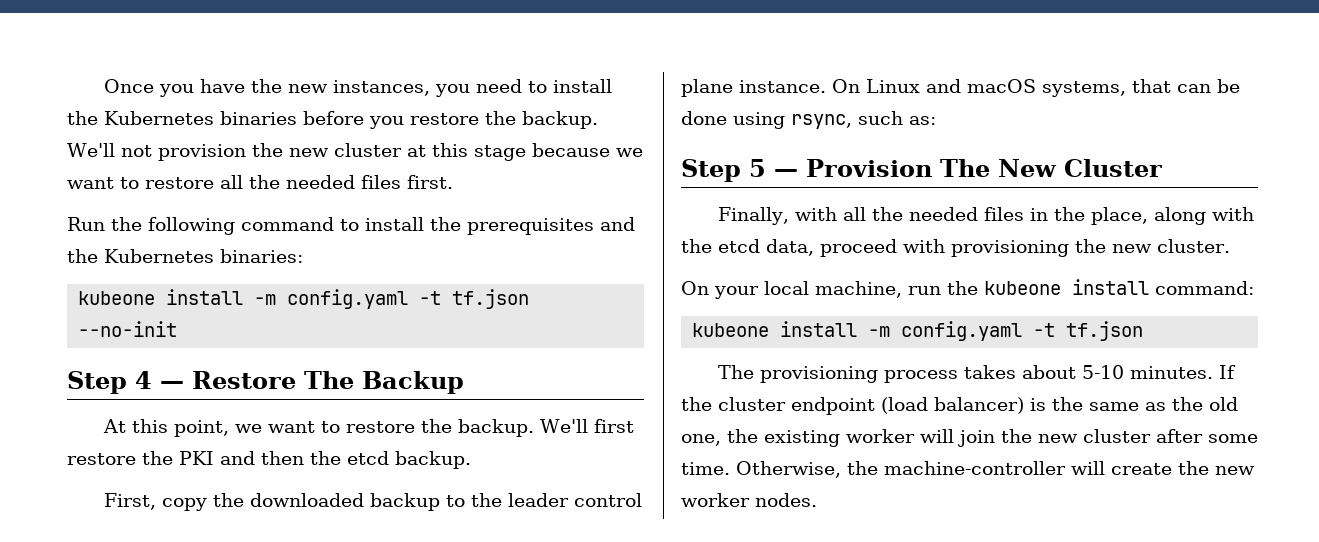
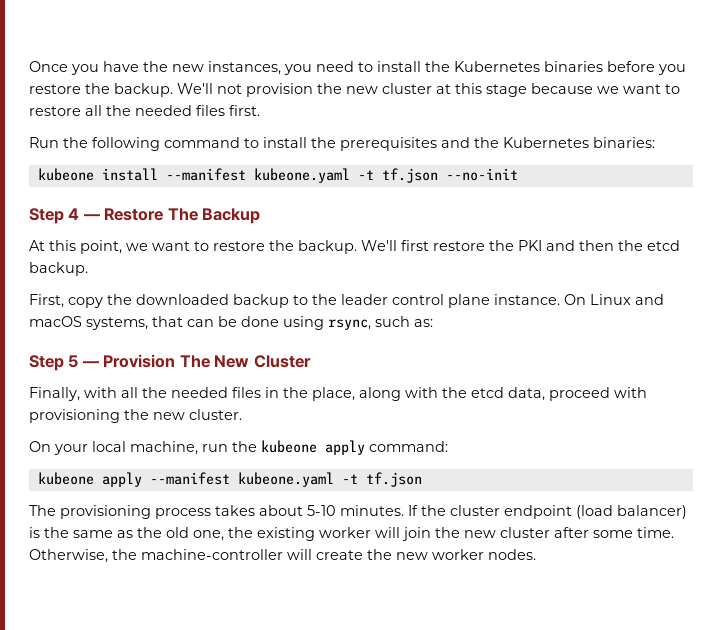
[254,289,409,309] -m config.yaml -> [165,168,350,183] --manifest kubeone.yaml
[1072,279,1149,295] install -> [325,440,365,455] apply
[780,321,1023,341] install -m config.yaml -> [101,472,334,487] apply --manifest kubeone.yaml

